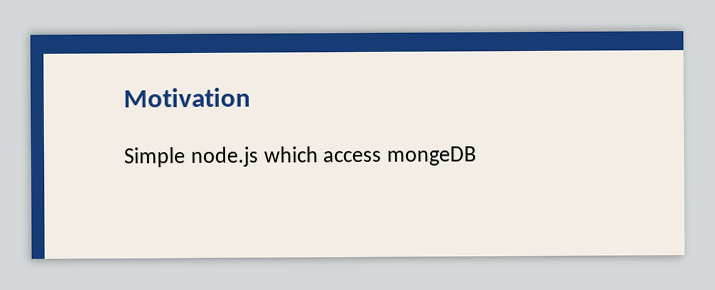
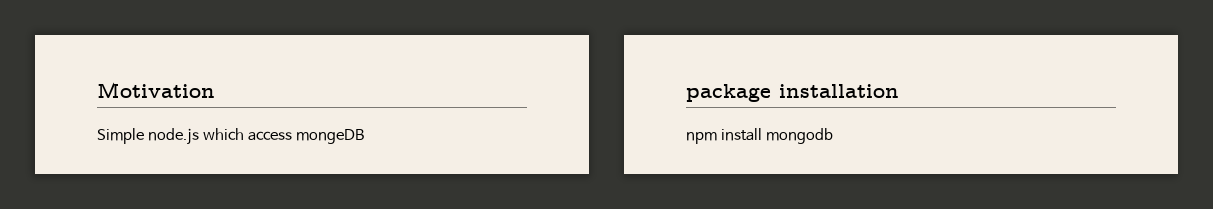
(478, 156) none -> [686,84,899,102] [686,128,833,144] // package installation // npm install mongodb

